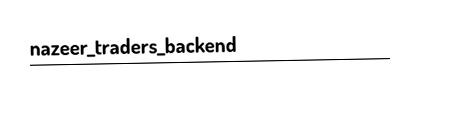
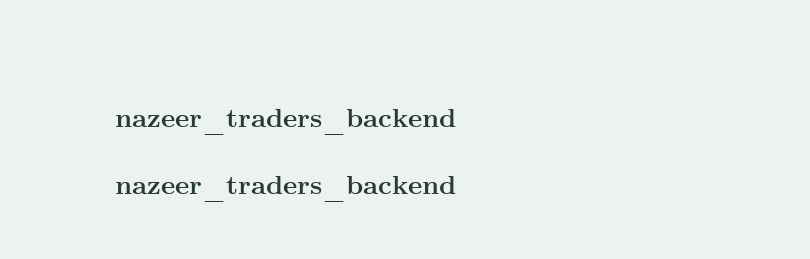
[29,35,237,59] nazeer_traders_backend -> [115,109,456,135] [115,176,456,202] nazeer_traders_backend // nazeer_traders_backend

